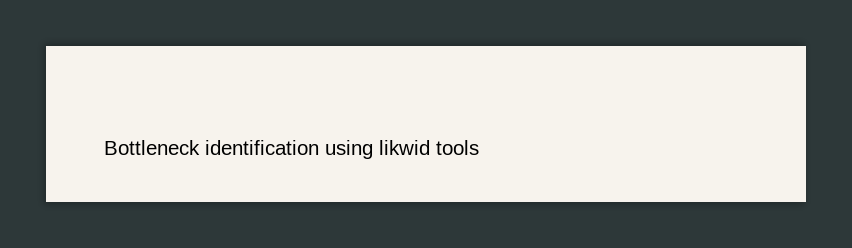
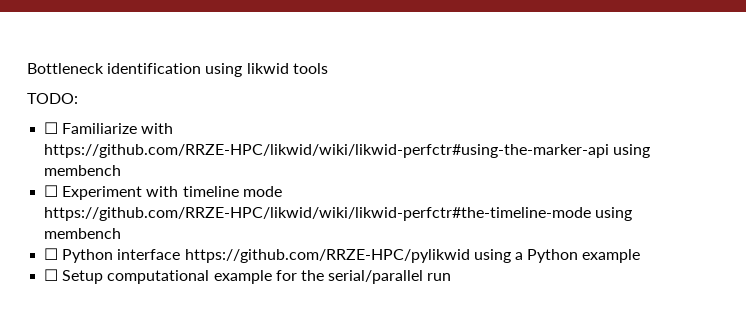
(479, 147) none -> [27,93,78,104] [44,122,174,134] [44,144,651,158] [44,165,122,176] [44,185,282,200] [44,207,633,221] [44,228,122,239] [44,248,641,263] [44,269,452,284] // TODO: // ☐ Familiarize with https://github.com/RRZE-HPC/likwid/wiki/likwid-perfctr#using-the-marker-api using membench // ☐ Experiment with timeline mode https://github.com/RRZE-HPC/likwid/wiki/likwid-perfctr#the-timeline-mode using membench // ☐ Python interface https://github.com/RRZE-HPC/pylikwid using a Python example // ☐ Setup computational example for the serial/parallel run

